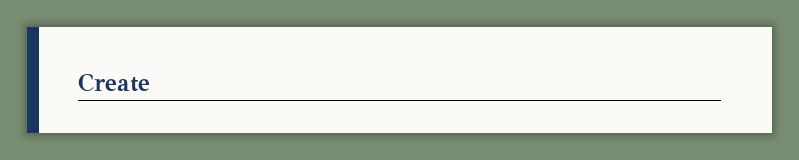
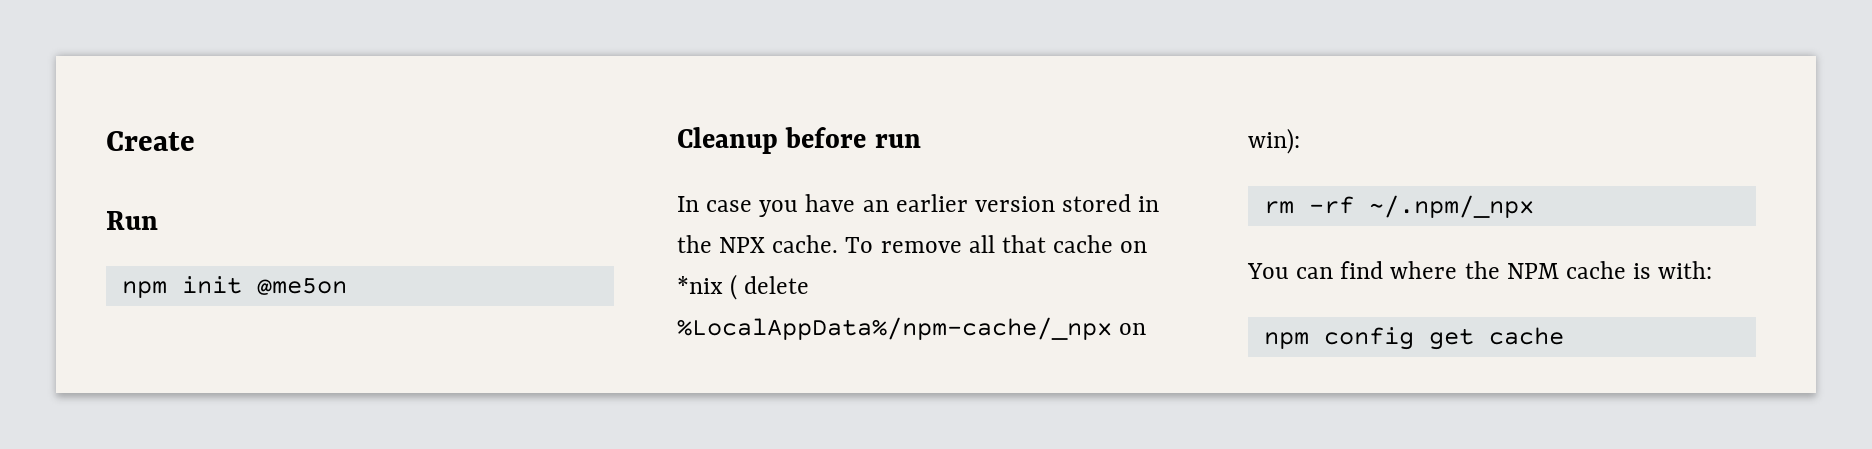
(150, 82) none -> [106,211,158,230] [121,276,347,298] [677,127,921,154] [677,194,1160,217] [677,235,1148,253] [677,274,810,300] [677,317,1147,340] [1248,128,1300,154] [1263,195,1534,218] [1247,261,1713,279] [1263,327,1564,350] // Run // npm init @me5on // Cleanup before run // In case you have an earlier version stored in the NPX cache. To remove all that cache on *nix ( delete %LocalAppData%/npm-cache/_npx on win): // rm -rf ~/.npm/_npx // You can find where the NPM cache is with: // npm config get cache

